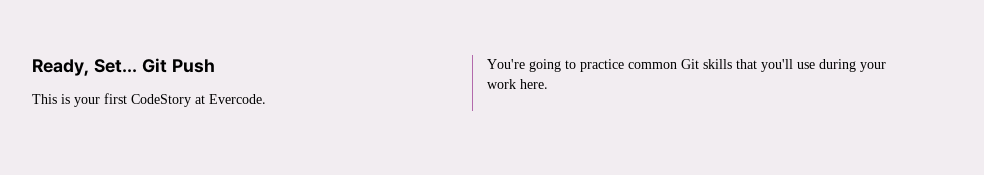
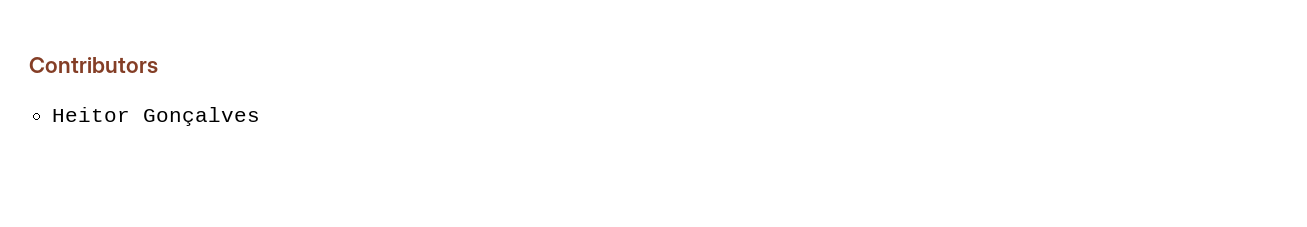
[32,58,215,76] [32,93,266,107] [487,59,886,72] [487,79,548,89] Ready, Set... Git Push // This is your first CodeStory at Evercode. // You're going to practice common Git skills that you'll use during your work here. -> [29,57,158,74] [52,107,261,126] Contributors // Heitor Gonçalves

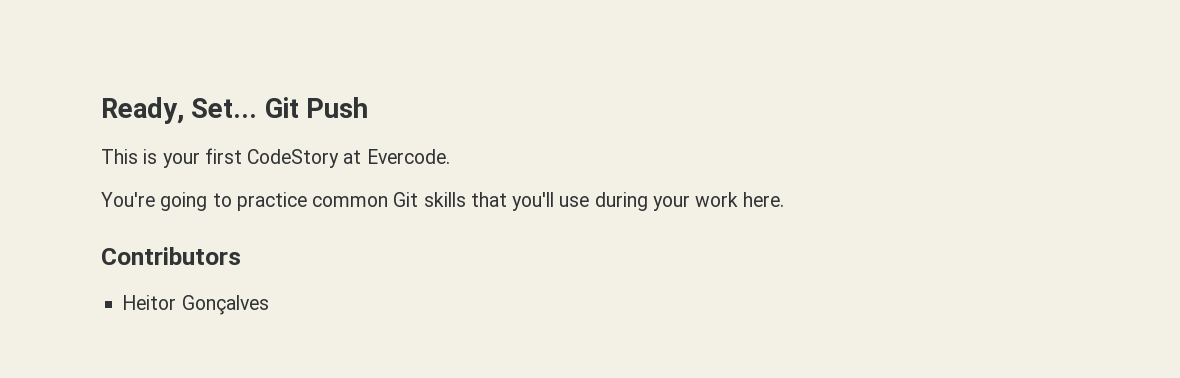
(29, 65) none -> [101,97,369,124] [101,148,450,168] [101,192,785,211] Ready, Set... Git Push // This is your first CodeStory at Evercode. // You're going to practice common Git skills that you'll use during your work here. //

